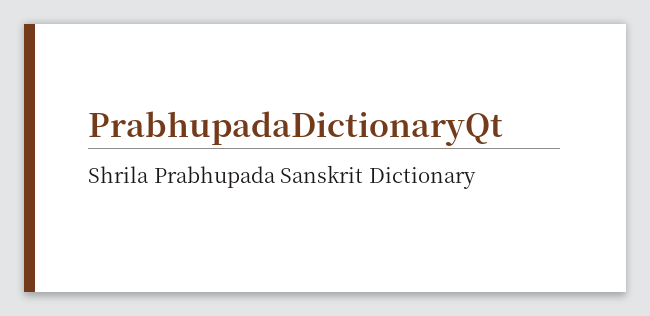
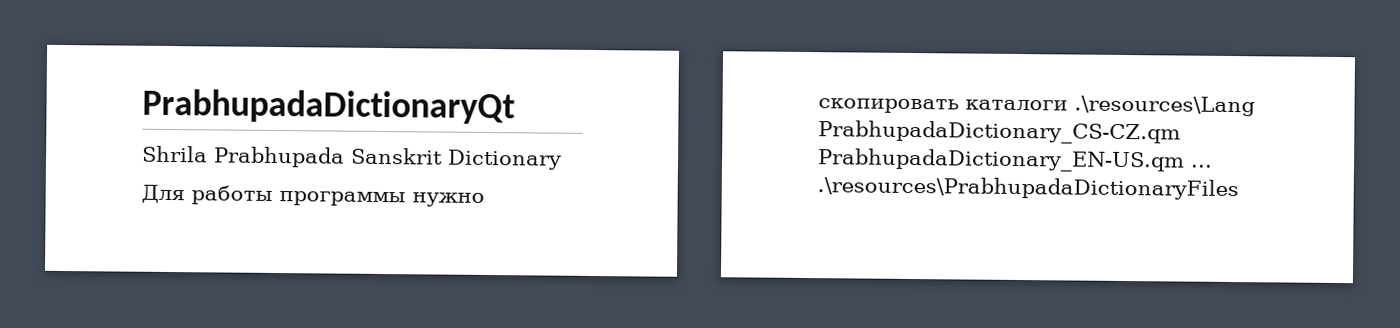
(476, 178) none -> [141,184,485,207] [818,95,1255,117] [818,120,1181,145] [817,148,1213,173] [817,176,1239,201] // Для работы программы нужно скопировать каталоги .\resources\Lang PrabhupadaDictionary_CS-CZ.qm PrabhupadaDictionary_EN-US.qm ... .\resources\PrabhupadaDictionaryFiles

